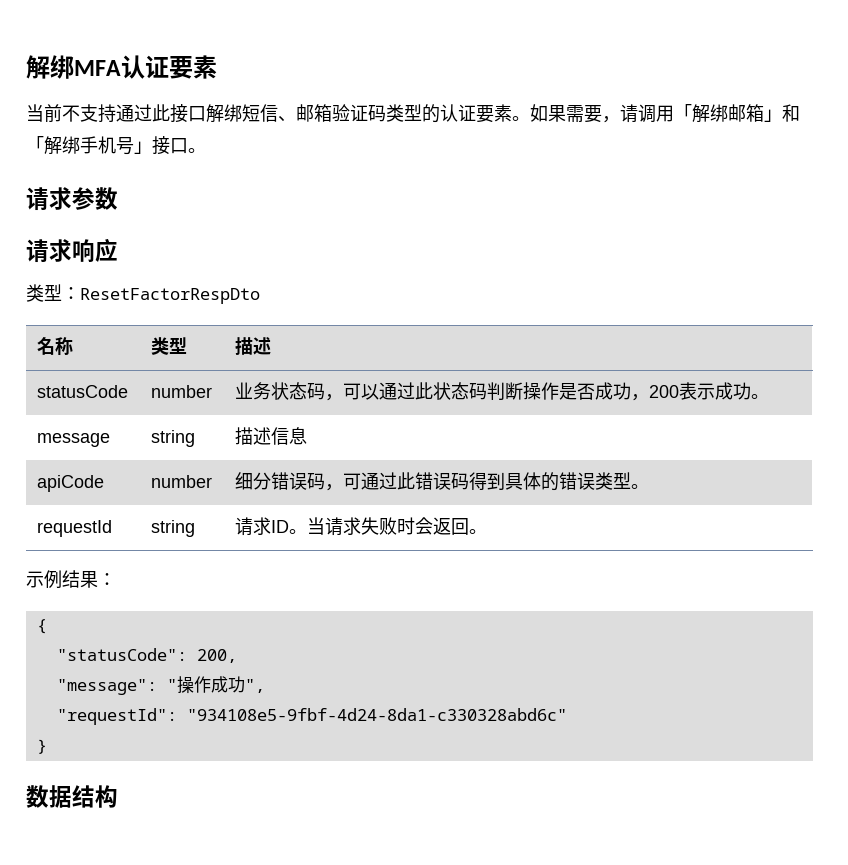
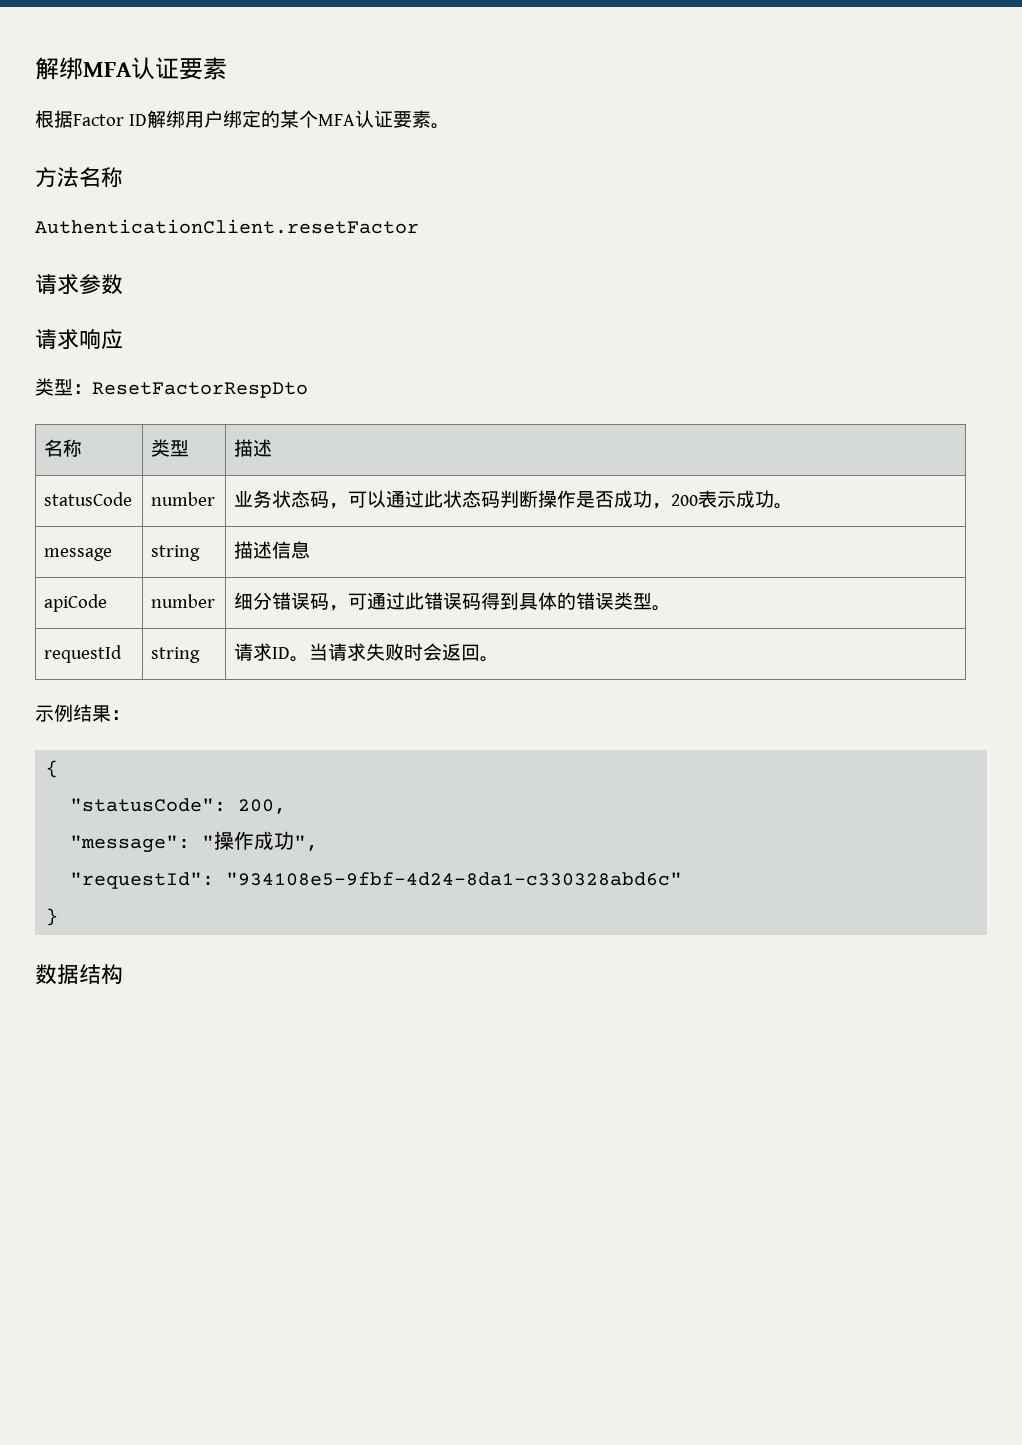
[26,104,800,123] [26,136,206,155] 当前不支持通过此接口解绑短信、邮箱验证码类型的认证要素。如果需要，请调用「解绑邮箱」和「解绑手机号」接口。 -> [35,110,450,129] [35,167,123,188] [35,219,419,234] 根据Factor ID解绑用户绑定的某个MFA认证要素。 // 方法名称 // AuthenticationClient.resetFactor

